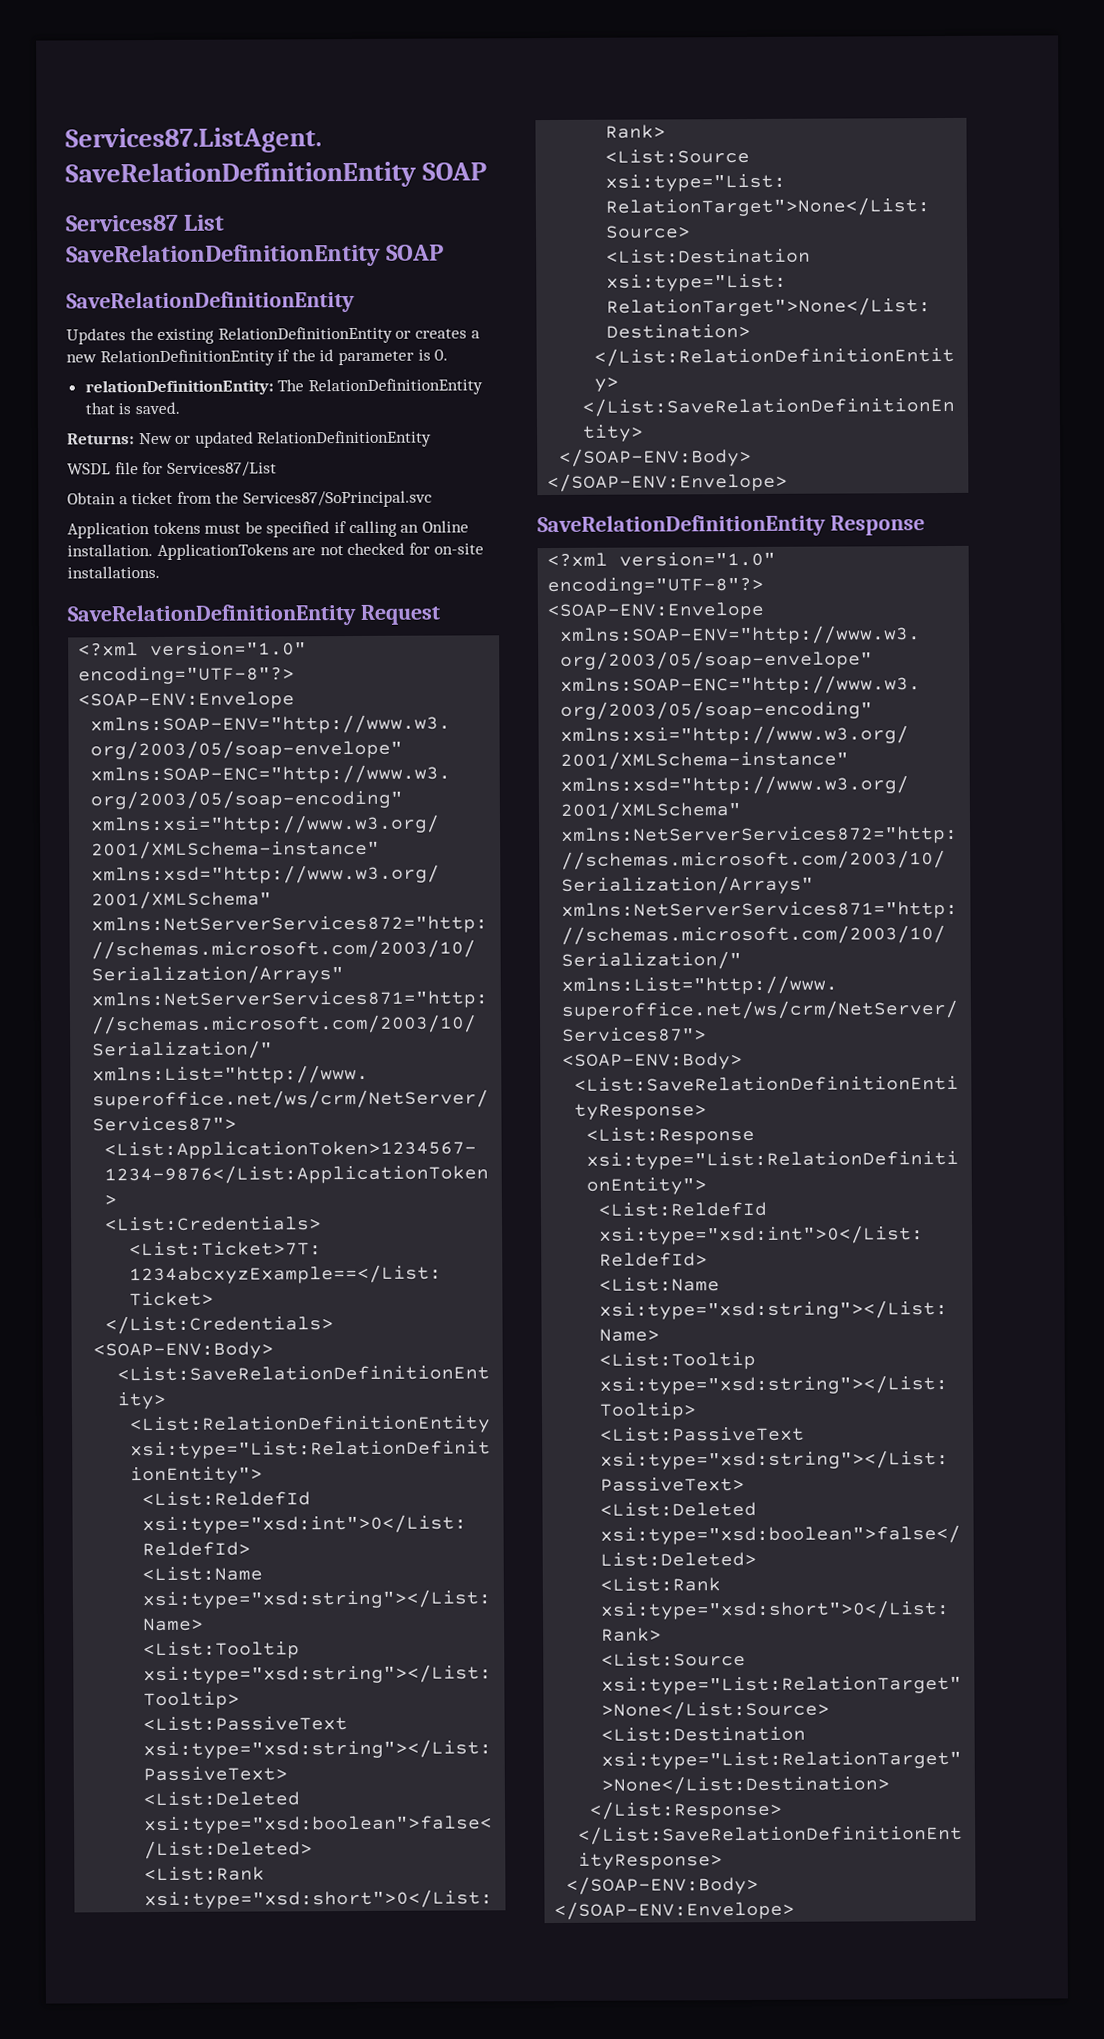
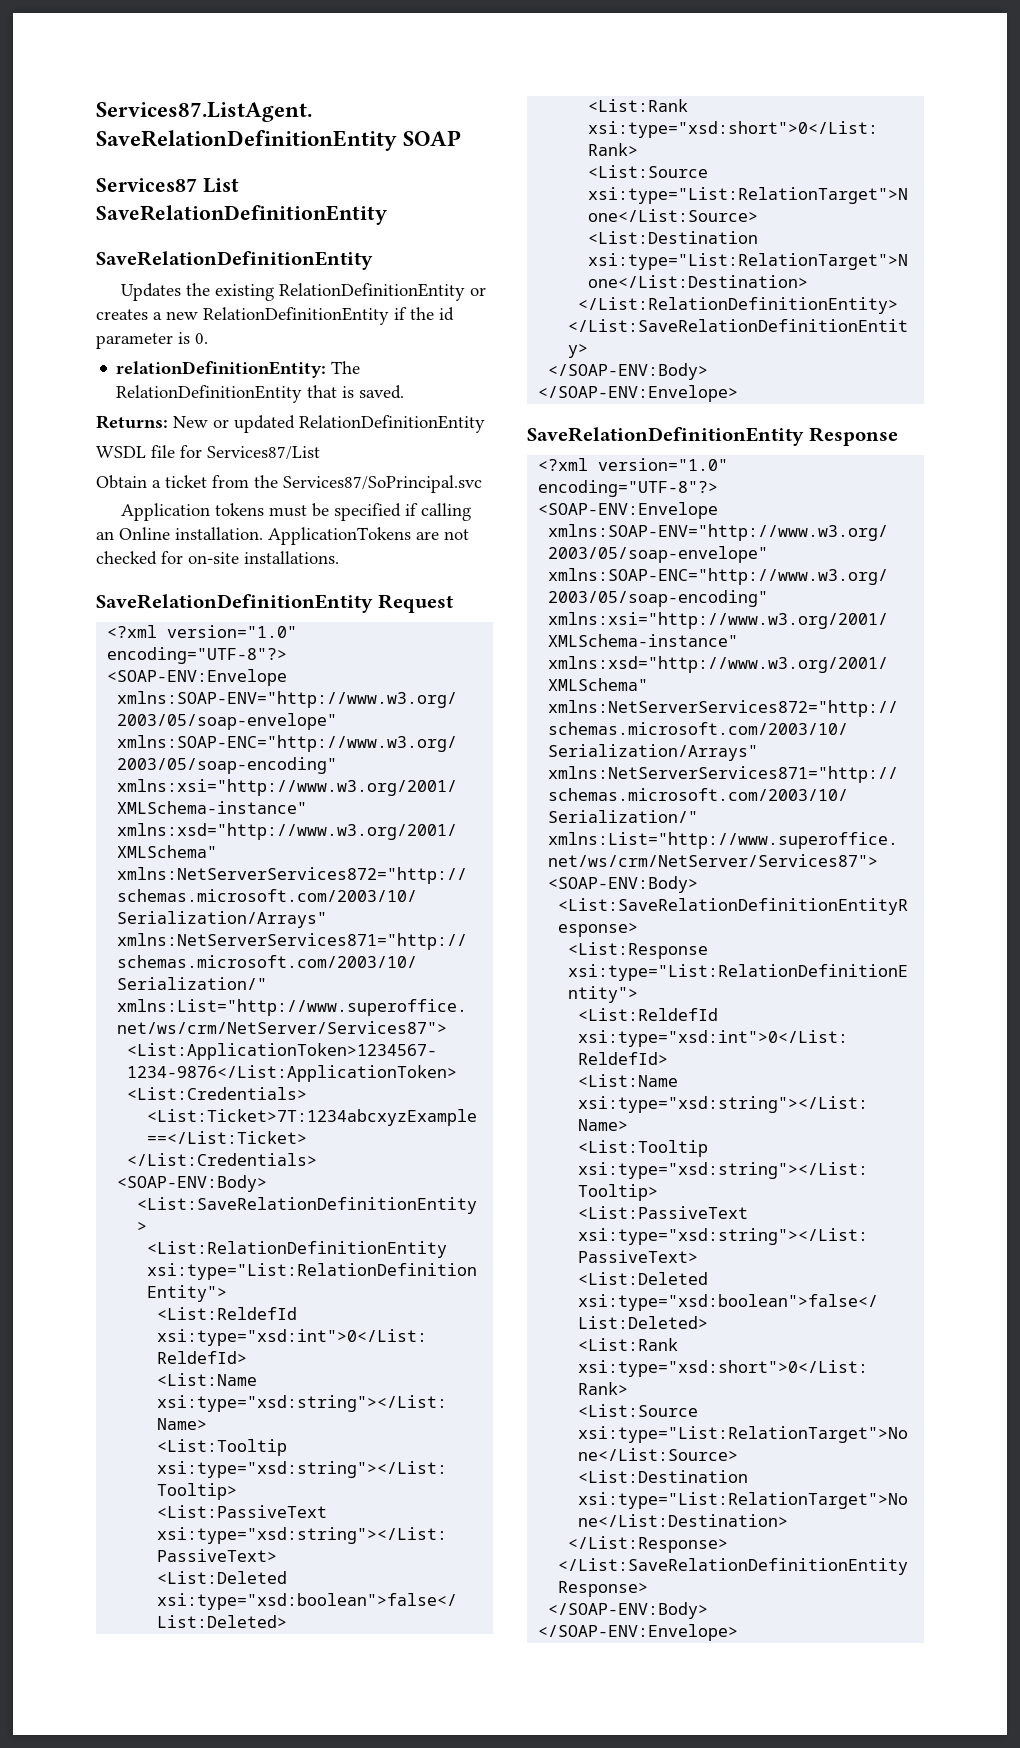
[386,244,445,261] SOAP -> (387, 215) none

